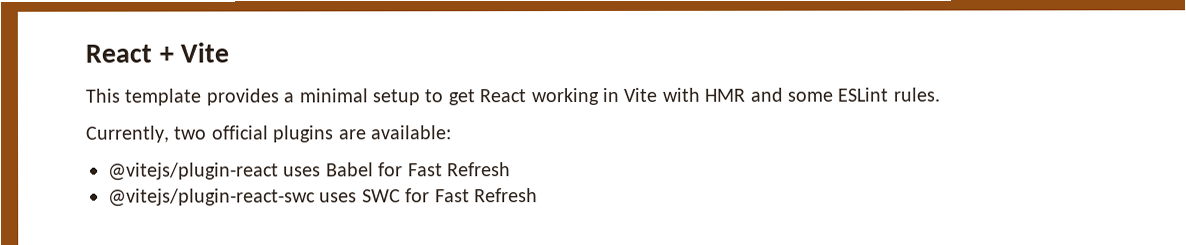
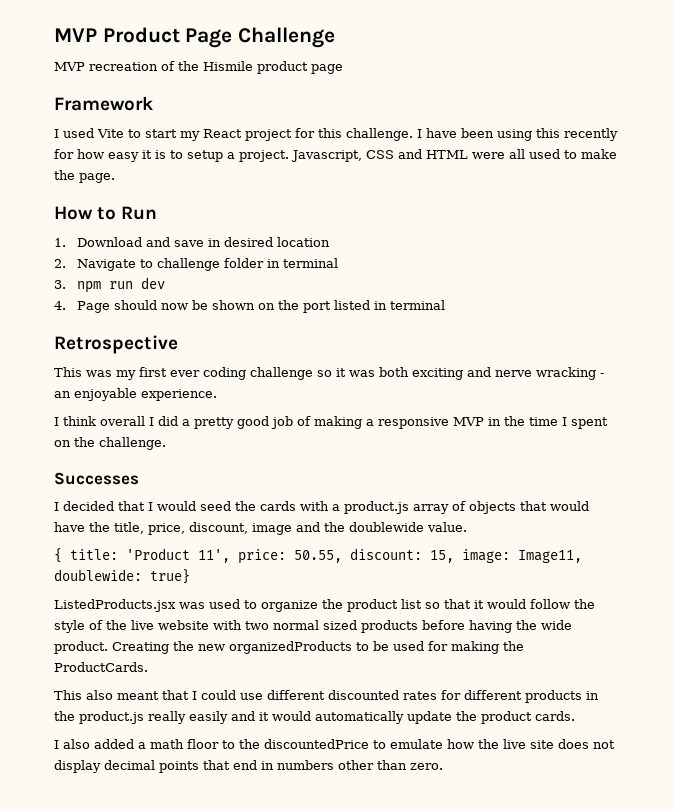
[85,42,230,63] [85,87,940,106] [86,125,452,143] [108,162,511,181] [108,188,538,207] React + Vite // This template provides a minimal setup to get React working in Vite with HMR and some ESLint rules. // Currently, two official plugins are available: // @vitejs/plugin-react uses Babel for Fast Refresh // @vitejs/plugin-react-swc uses SWC for Fast Refresh -> [54,27,336,48] [54,61,343,74] [54,96,153,111] [54,128,618,141] [54,149,617,162] [54,170,115,183] [54,206,158,220] [54,237,331,247] [54,258,339,271] [54,277,166,293] [54,300,446,313] [54,335,178,354] [54,367,604,380] [54,388,217,401] [54,416,608,429] [54,437,166,450] [54,472,139,485] [54,501,589,514] [54,522,467,535] [54,548,582,564] [54,569,190,584] [54,599,595,612] [54,620,572,633] [54,641,524,654] [54,662,148,672] [54,690,599,703] [54,711,575,724] [54,739,615,749] [54,760,443,773] MVP Product Page Challenge // MVP recreation of the Hismile product page // Framework // I used Vite to start my React project for this challenge. I have been using this recently for how easy it is to setup a project. Javascript, CSS and HTML were all used to make the page. // How to Run // 1. Download and save in desired location // 2. Navigate to challenge folder in terminal // 3. npm run dev // 4. Page should now be shown on the port listed in terminal // Retrospective // This was my first ever coding challenge so it was both exciting and nerve wracking - an enjoyable experience. // I think overall I did a pretty good job of making a responsive MVP in the time I spent on the challenge. // Successes // I decided that I would seed the cards with a product.js array of objects that would have the title, price, discount, image and the doublewide value. // { title: 'Product 11', price: 50.55, discount: 15, image: Image11, doublewide: true} // ListedProducts.jsx was used to organize the product list so that it would follow the style of the live website with two normal sized products before having the wide product. Creating the new organizedProducts to be used for making the ProductCards. // This also meant that I could use different discounted rates for different products in the product.js really easily and it would automatically update the product cards. // I also added a math floor to the discountedPrice to emulate how the live site does not display decimal points that end in numbers other than zero.

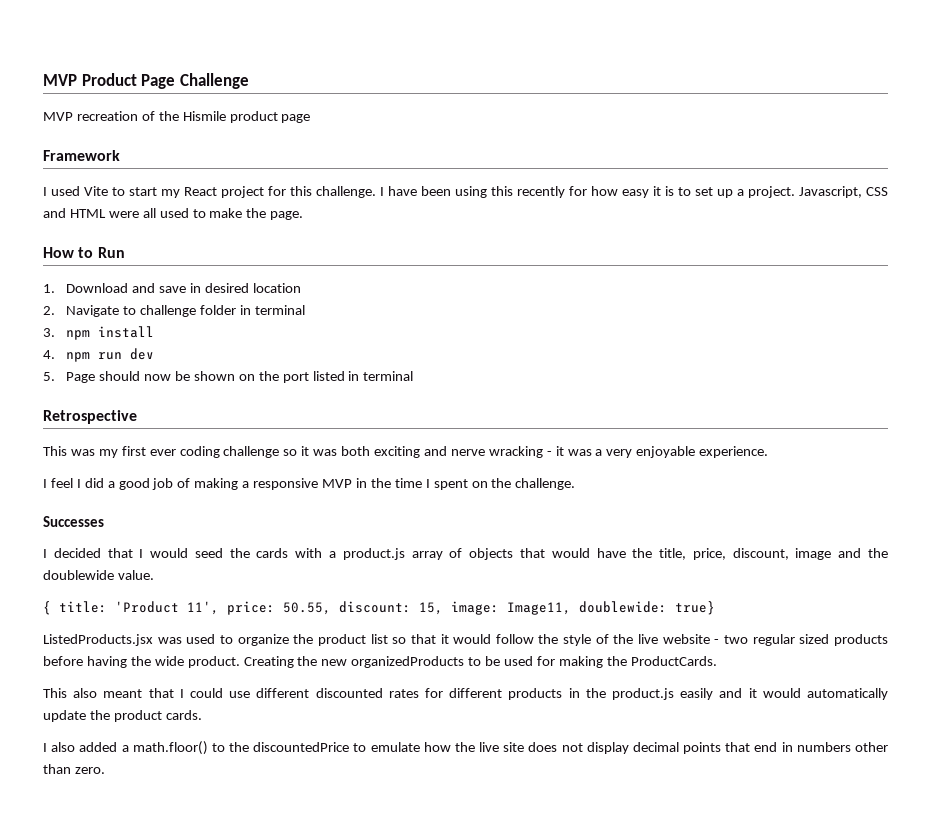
[187,150,223,162] setup -> [695,187,733,198] set up
(102, 287) none -> [98,326,155,338] [43,350,91,362] install // 4. npm
[54,301,66,310] 4. -> [43,372,55,381] 5.
[54,391,71,398] an -> [555,446,633,458] it was a very
[63,416,145,426] think overall -> [50,478,73,488] feel
[194,417,234,429] pretty -> (115, 484) none
[213,620,319,630] with two normal -> [714,634,795,646] - two regular
[148,711,186,724] really -> (674, 694) none
[150,739,219,749] math floor -> [132,741,208,755] math.floor()

